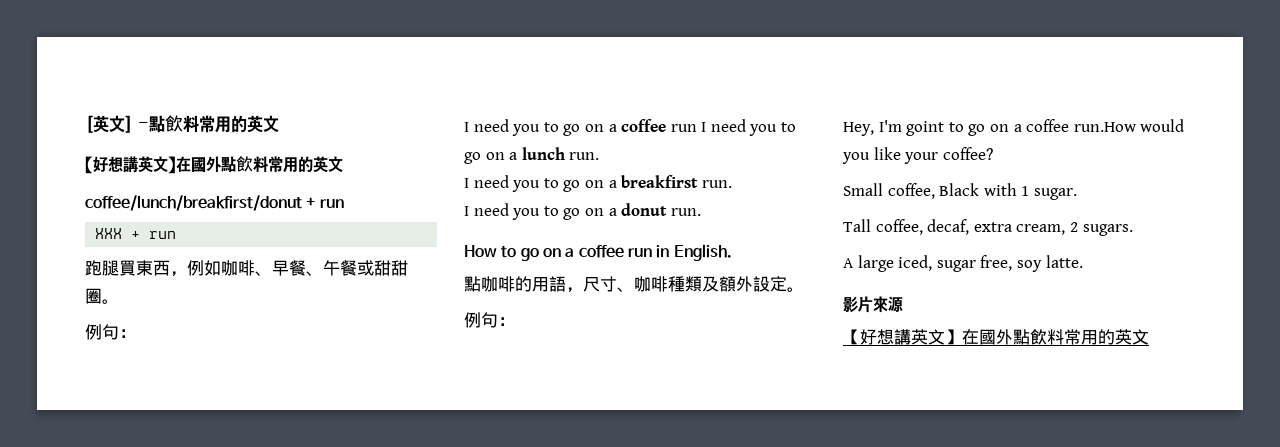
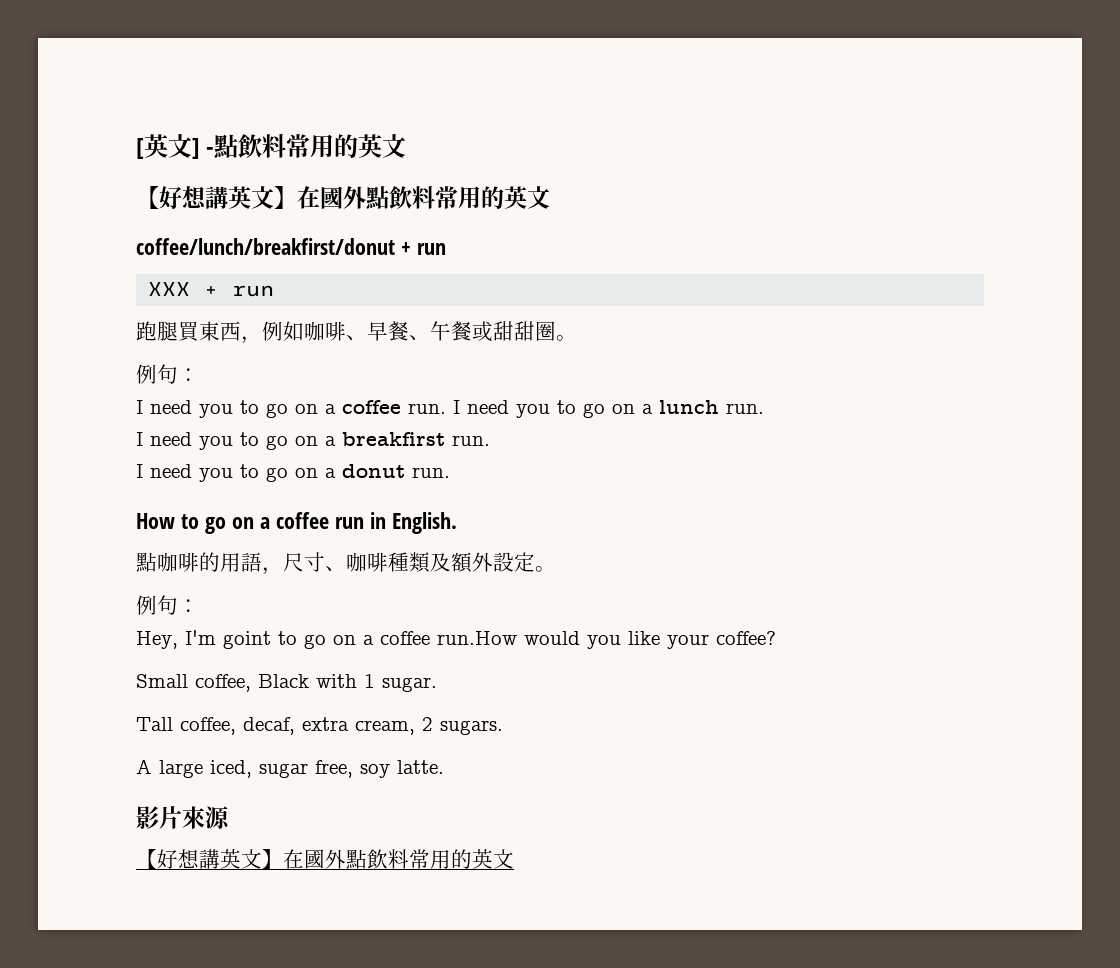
[670,124,697,132] run -> [408,403,446,414] run.

